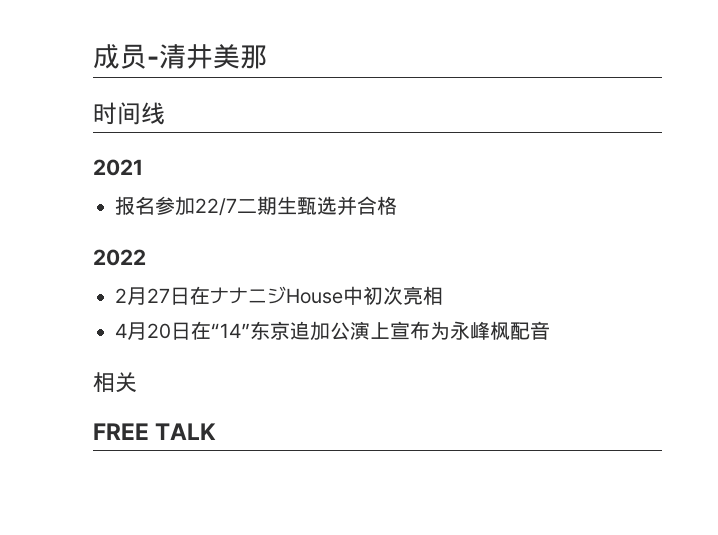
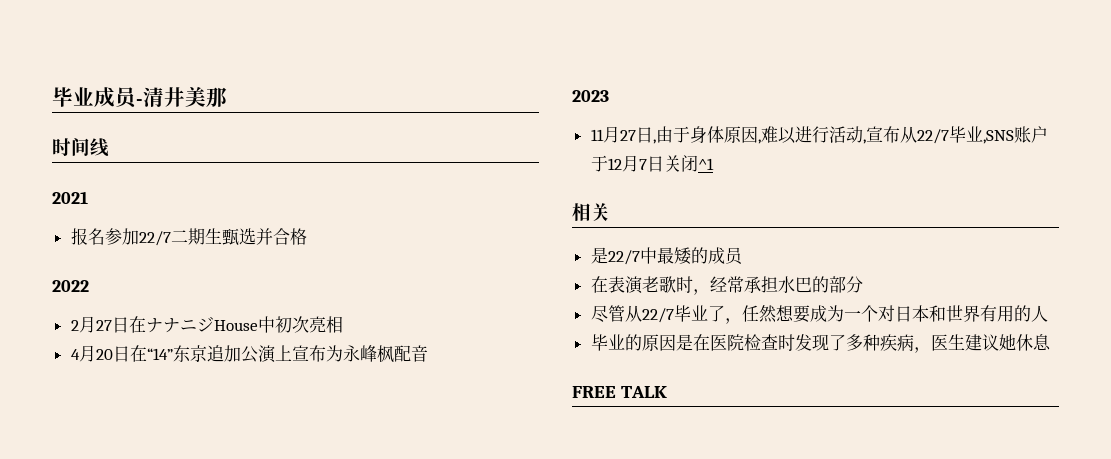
(93, 56) none -> [52,87,94,107] 毕业
[93,372,137,393] 相关 -> [572,90,609,102] [590,126,1048,144] [590,155,714,172] [572,203,610,222] [590,247,744,265] [590,276,863,295] [590,305,1048,324] [590,334,1051,353] 2023 // 11月27日,由于身体原因,难以进行活动,宣布从22/7毕业,SNS账户于12月7日关闭^1 // 相关 // 是22/7中最矮的成员 // 在表演老歌时，经常承担水巴的部分 // 尽管从22/7毕业了，任然想要成为一个对日本和世界有用的人 // 毕业的原因是在医院检查时发现了多种疾病，医生建议她休息

